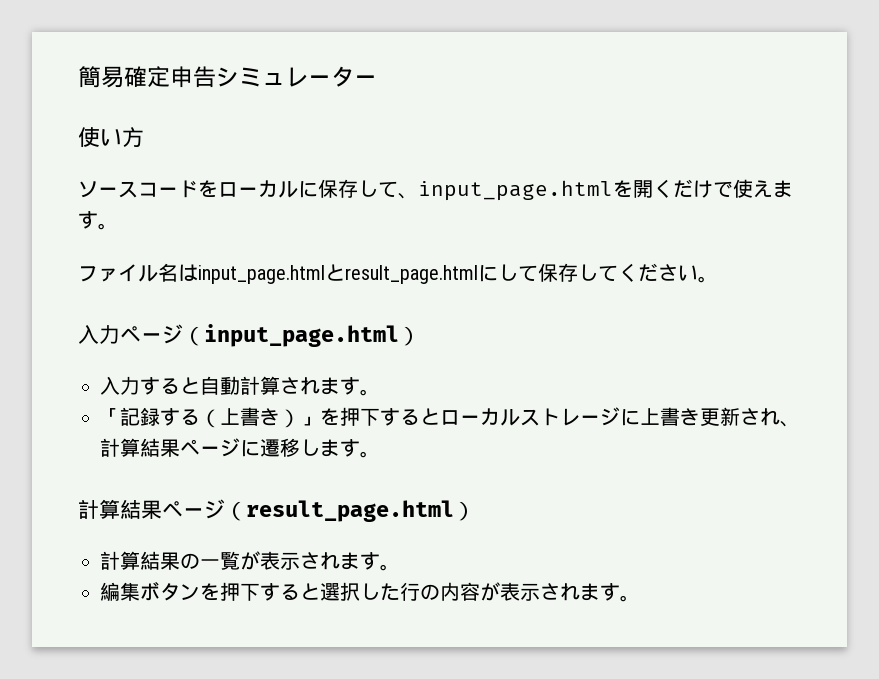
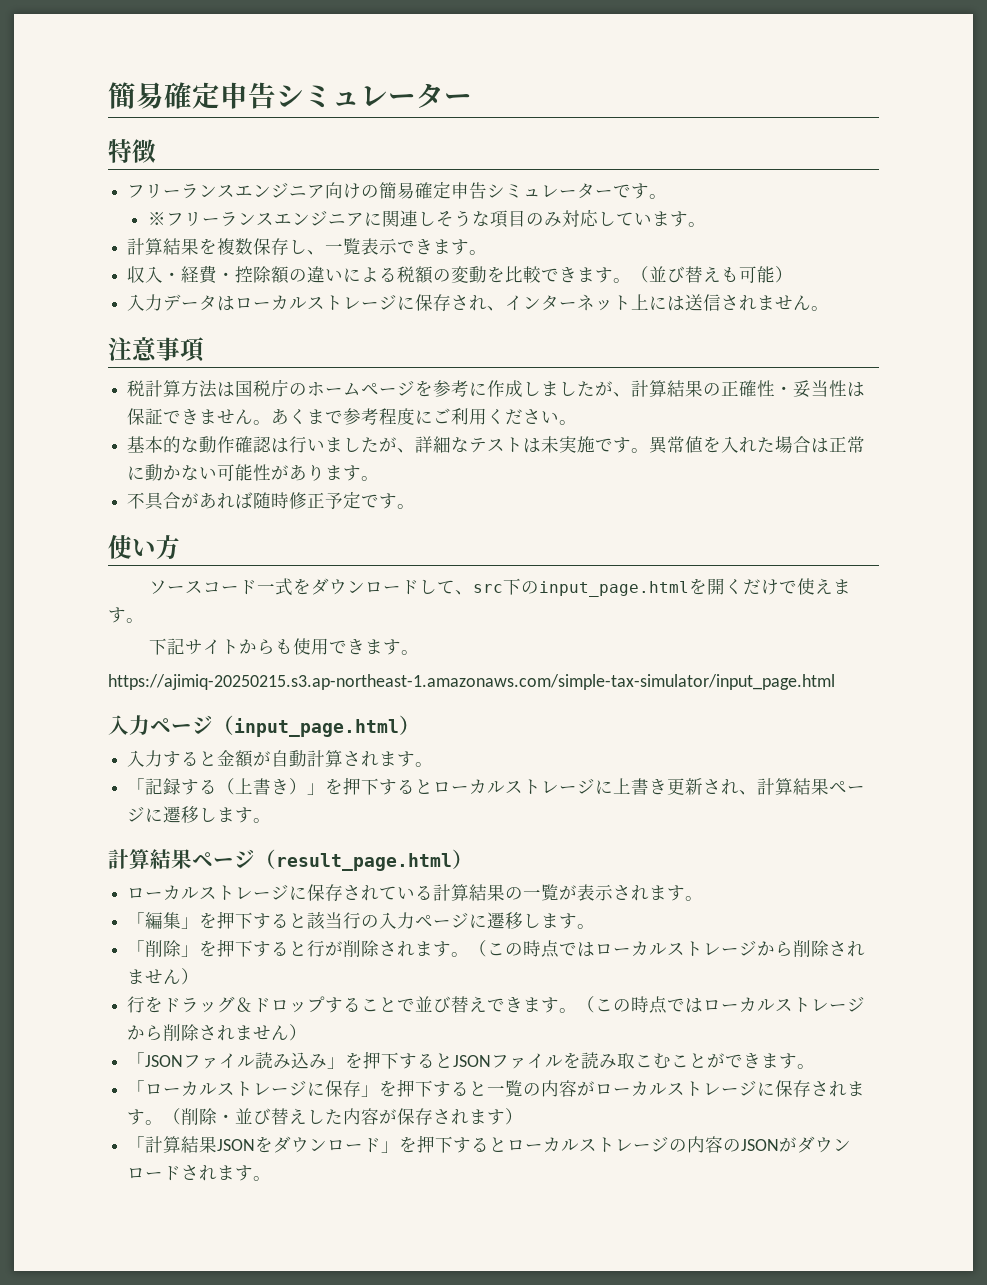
[78,66,377,88] 簡易確定申告シミュレーター -> [108,82,472,109] [108,139,156,163] [127,181,668,199] [147,209,706,228] [127,238,488,255] [127,265,794,284] [127,294,830,311] [108,337,205,362] [127,379,866,398] [127,408,578,425] [127,436,866,454] [127,464,380,481] [127,491,416,510] 簡易確定申告シミュレーター // 特徴 // フリーランスエンジニア向けの簡易確定申告シミュレーターです。 // ※フリーランスエンジニアに関連しそうな項目のみ対応しています。 // 計算結果を複数保存し、一覧表示できます。 // 収入・経費・控除額の違いによる税額の変動を比較できます。（並び替えも可能） // 入力データはローカルストレージに保存され、インターネット上には送信されません。 // 注意事項 // 税計算方法は国税庁のホームページを参考に作成しましたが、計算結果の正確性・妥当性は保証できません。あくまで参考程度にご利用ください。 // 基本的な動作確認は行いましたが、詳細なテストは未実施です。異常値を入れた場合は正常に動かない可能性があります。 // 不具合があれば随時修正予定です。
[198,179,418,199] をローカルに保存して、 -> [256,578,539,596] 一式をダウンロードして、src下の
[78,263,718,284] ファイル名はinput_page.htmlとresult_page.htmlにして保存してください。 -> [148,638,419,655] [108,674,835,690] 下記サイトからも使用できます。 // https://ajimiq-20250215.s3.ap-northeast-1.amazonaws.com/simple-tax-simulator/input_page.html
(200, 385) none -> [217,750,272,768] 金額が
(475, 511) none -> [127,884,434,901] ローカルストレージに保存されている
[100,581,540,601] 編集ボタンを押下すると選択した行の内容が表示 -> [127,911,596,930] [127,939,866,958] [127,968,200,985] [127,996,866,1014] [127,1024,308,1041] [127,1051,816,1069] [127,1079,866,1097] [127,1108,524,1125] [127,1135,852,1153] [127,1166,182,1181] 「編集」を押下すると該当行の入力ページに遷移します。 // 「削除」を押下すると行が削除されます。（この時点ではローカルストレージから削除されません） // 行をドラッグ＆ドロップすることで並び替えできます。（この時点ではローカルストレージから削除されません） // 「JSONファイル読み込み」を押下するとJSONファイルを読み取こむことができます。 // 「ローカルストレージに保存」を押下すると一覧の内容がローカルストレージに保存されます。（削除・並び替えした内容が保存されます） // 「計算結果JSONをダウンロード」を押下するとローカルストレージの内容のJSONがダウンロード

